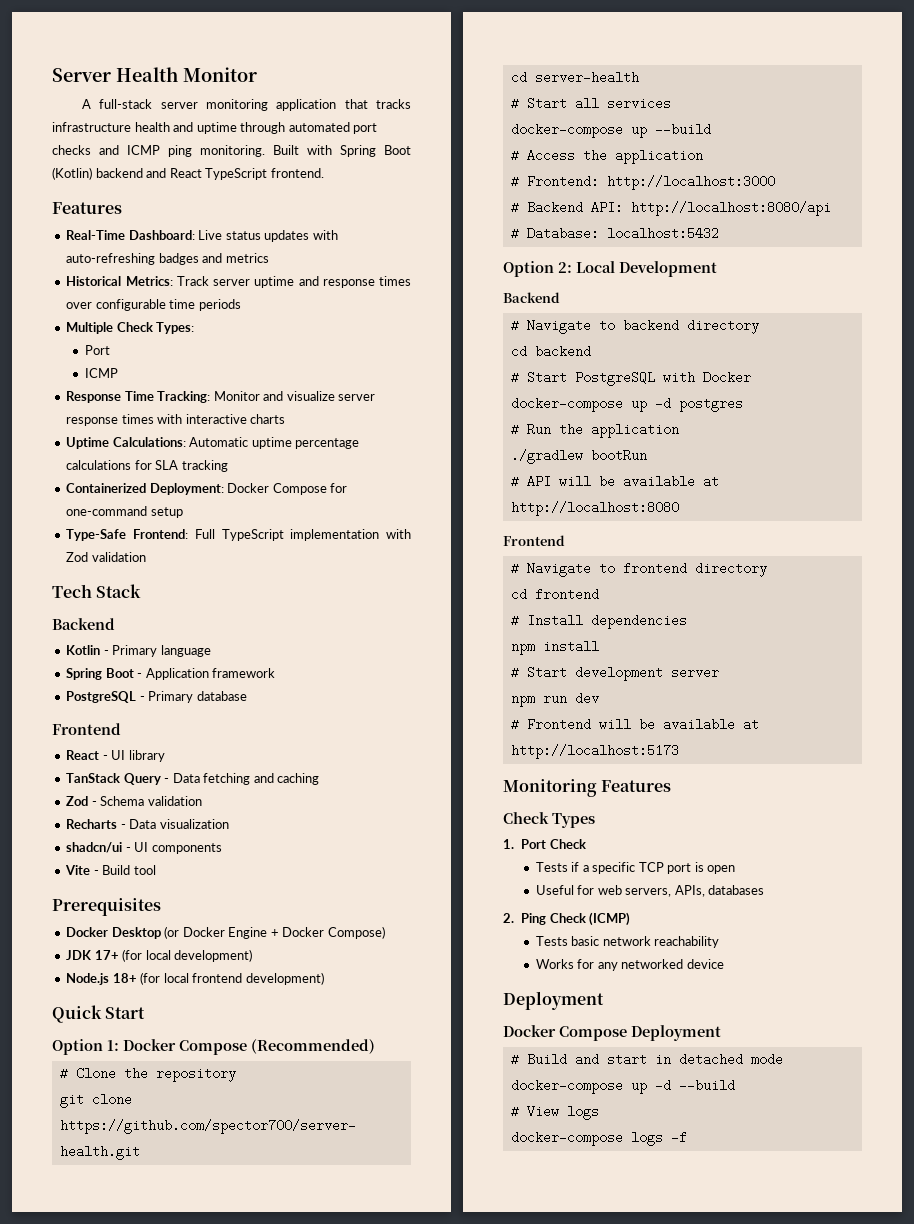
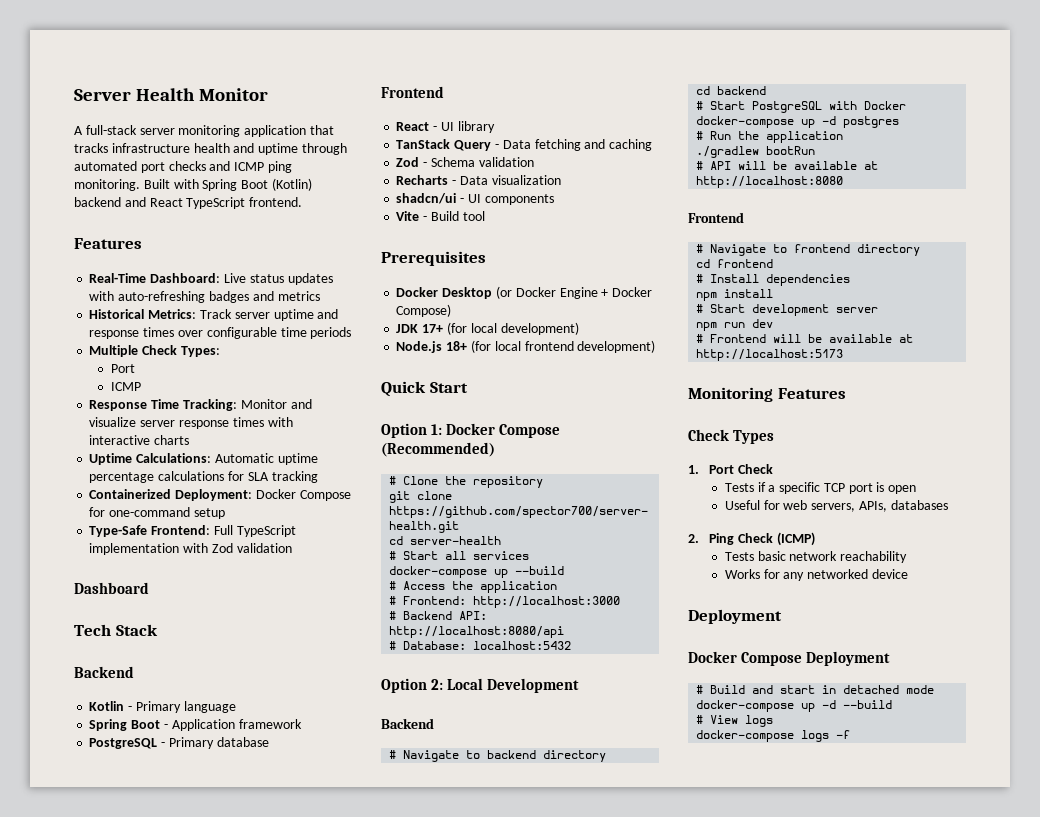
(146, 557) none -> [74,582,149,594] // Dashboard

